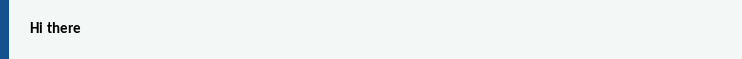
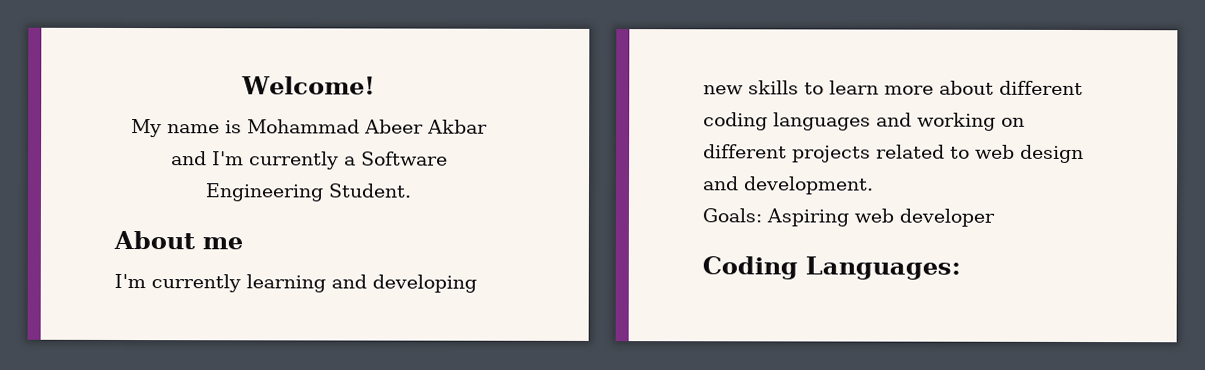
[30,22,82,33] Hi there -> [241,76,377,95] [131,119,488,138] [170,151,448,170] [205,183,412,202] [113,230,243,250] [114,273,477,293] [703,80,1083,96] [703,112,1025,131] [703,144,1084,164] [702,176,874,195] [702,208,995,227] [702,256,961,280] Welcome! // My name is Mohammad Abeer Akbar and I'm currently a Software Engineering Student. // About me // I'm currently learning and developing new skills to learn more about different coding languages and working on different projects related to web design and development. // Goals: Aspiring web developer // Coding Languages:

